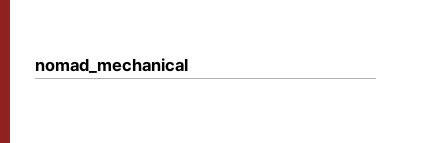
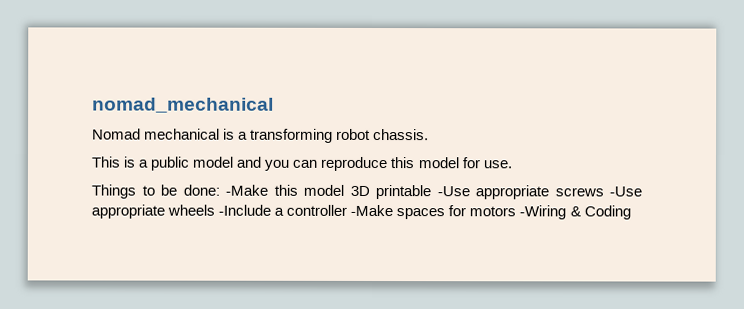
(188, 65) none -> [92,128,430,143] [91,156,512,172] [91,184,642,200] [91,204,631,220] // Nomad mechanical is a transforming robot chassis. // This is a public model and you can reproduce this model for use. // Things to be done: -Make this model 3D printable -Use appropriate screws -Use appropriate wheels -Include a controller -Make spaces for motors -Wiring & Coding

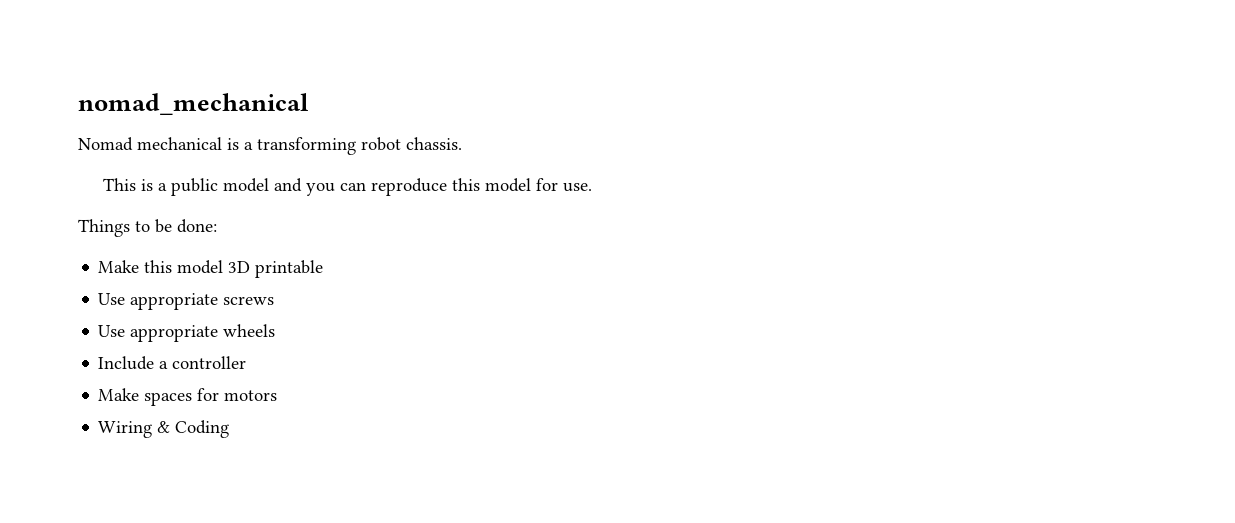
[225,184,268,196] -Make -> [98,260,140,273] // Make
[436,186,470,197] -Use -> [98,293,126,305] // Use
[609,186,642,197] -Use -> [98,325,126,337] // Use
[218,204,272,216] -Include -> [98,356,155,370] // Include
[350,204,394,217] -Make -> [98,388,140,401] // Make
[519,205,567,220] -Wiring -> [98,421,153,438] // Wiring

